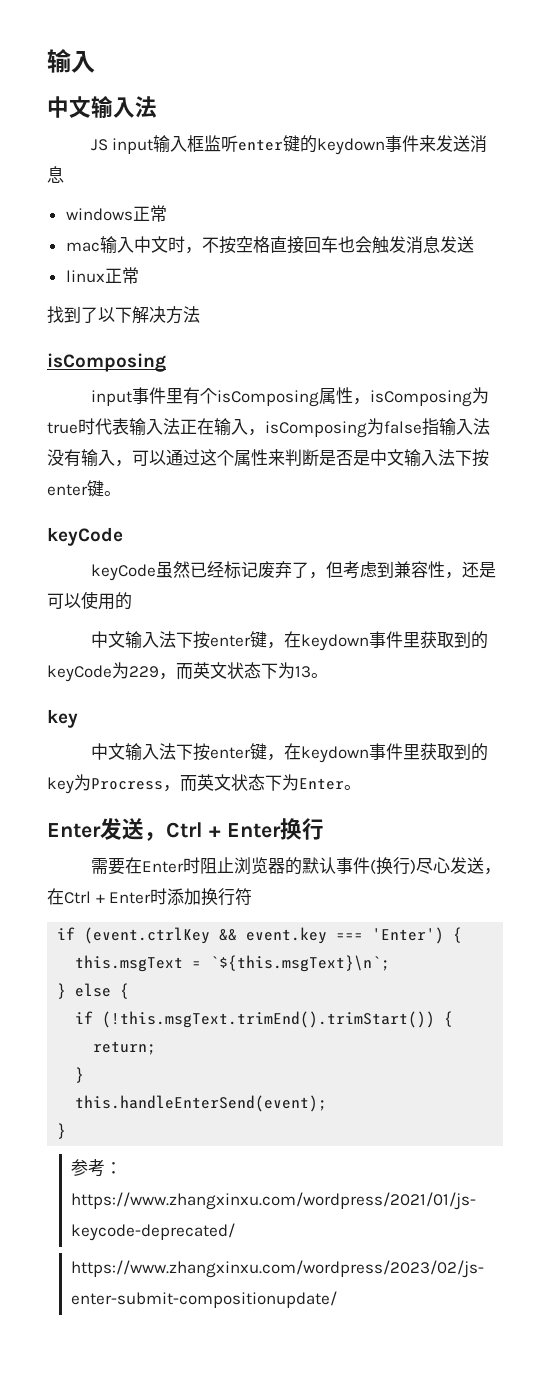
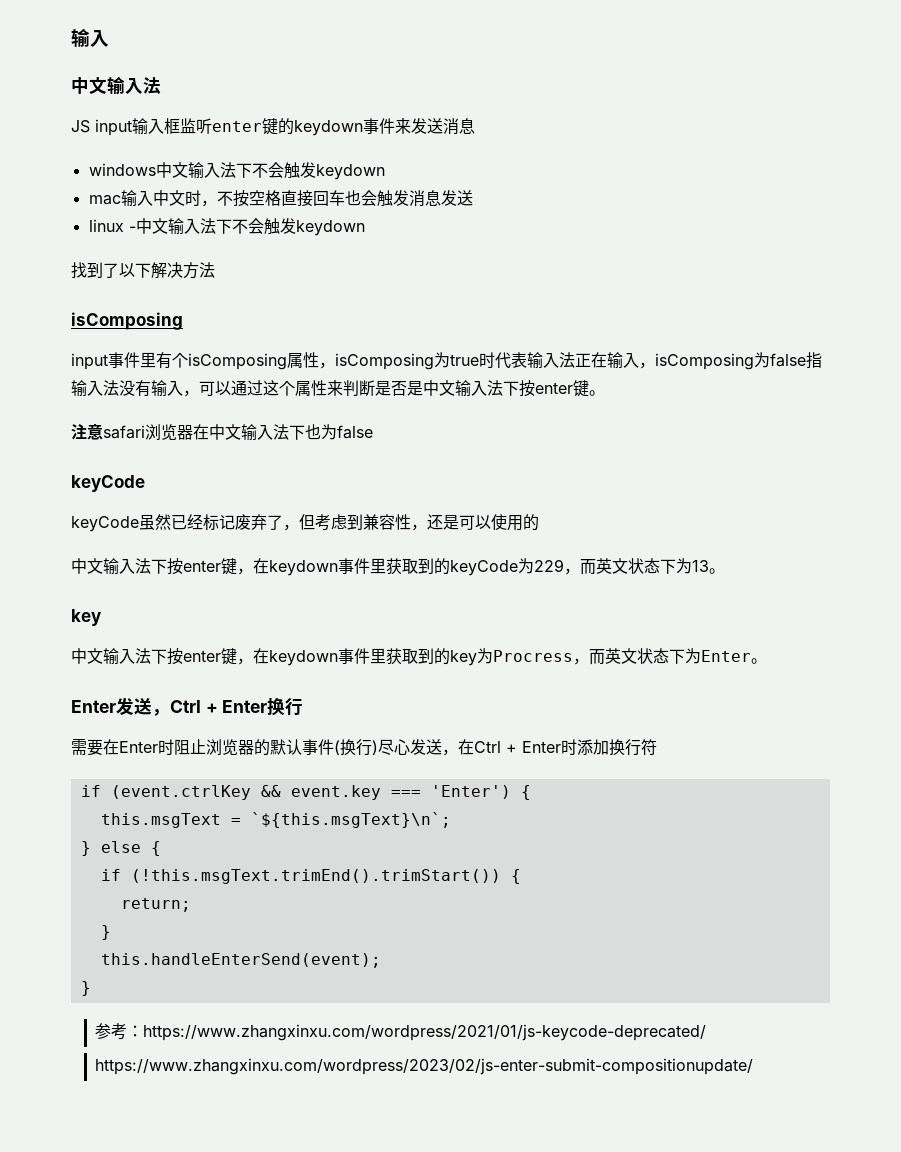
[132,205,167,222] 正常 -> [155,162,385,180] 中文输入法下不会触发keydown
[104,267,139,284] 正常 -> [128,218,365,236] -中文输入法下不会触发keydown
(121, 493) none -> [71,424,373,440] // 注意safari浏览器在中文输入法下也为false

